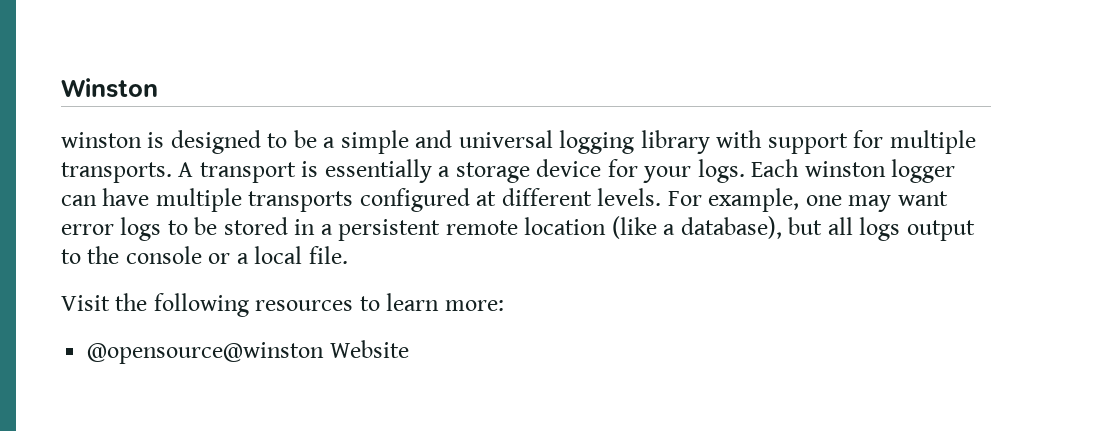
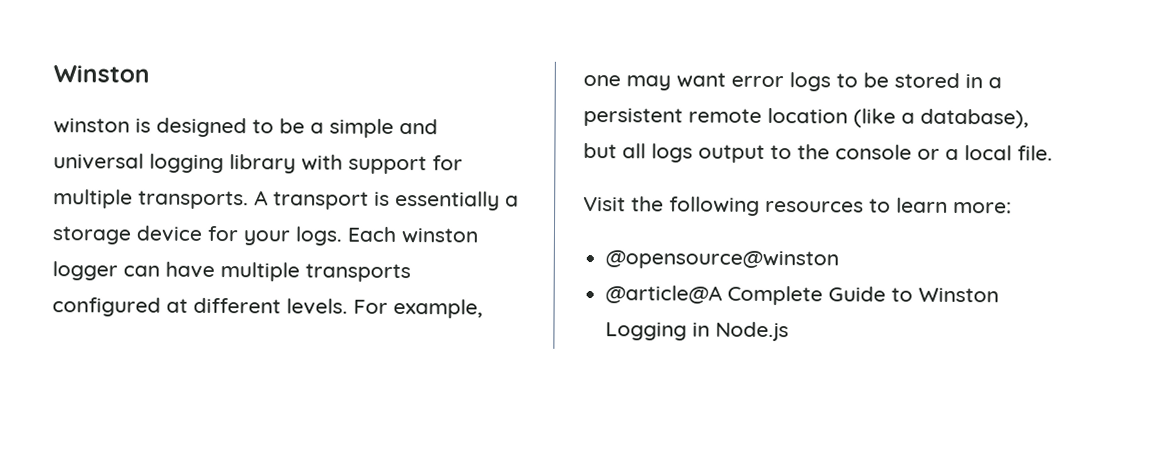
[329,340,409,358] Website -> [605,285,1000,306] [605,321,790,342] // @article@A Complete Guide to Winston Logging in Node.js

